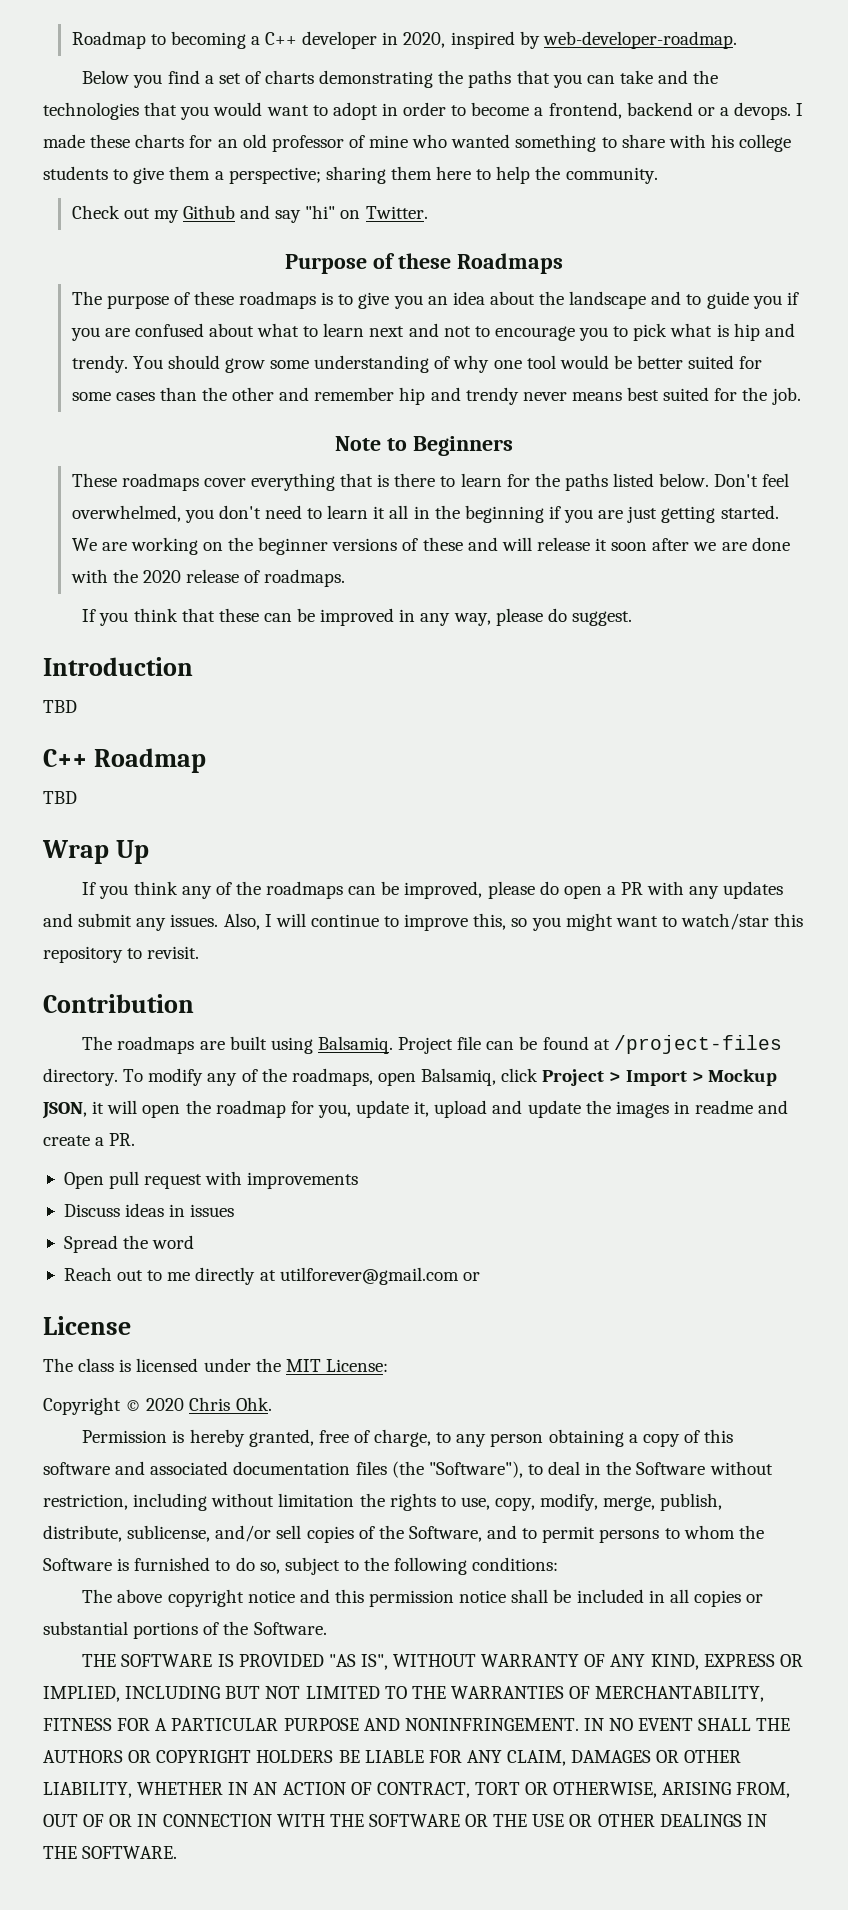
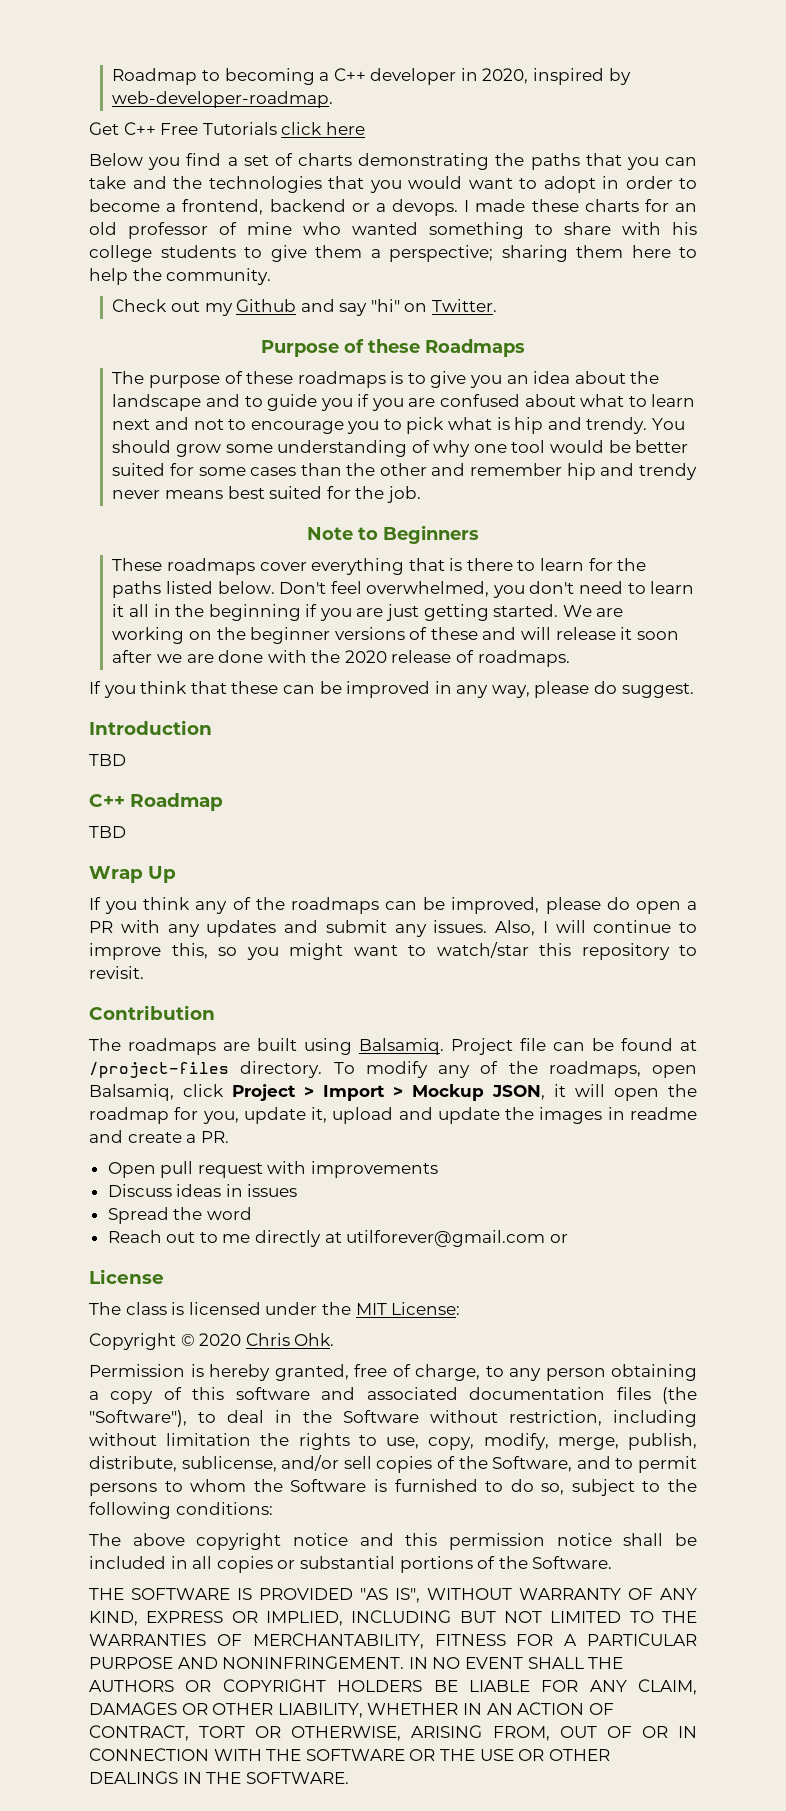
(737, 40) none -> [89,122,365,135] // Get C++ Free Tutorials click here

